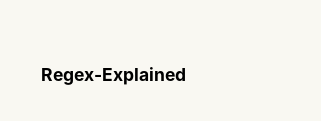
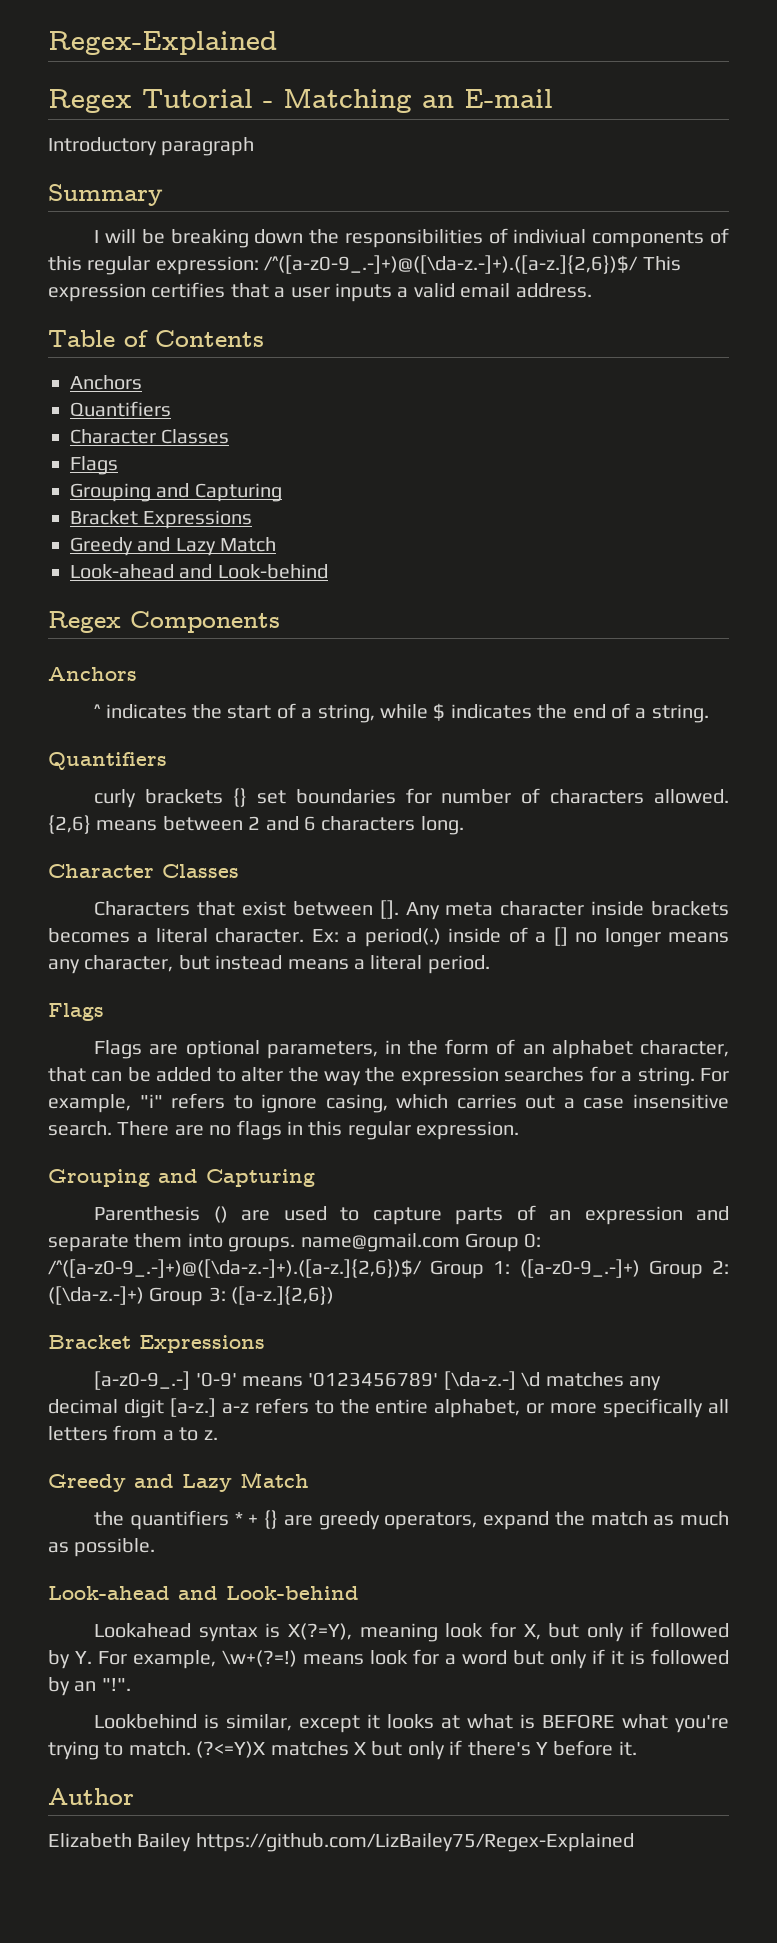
(186, 76) none -> [48,89,553,113] [48,137,255,156] [48,184,163,206] [94,228,730,248] [48,255,681,275] [48,282,592,302] [48,330,264,347] [70,375,142,390] [70,401,171,417] [70,429,230,444] [70,456,118,475] [70,483,282,502] [70,510,253,529] [70,537,277,556] [70,564,328,579] [48,611,280,633] [48,667,137,681] [94,703,709,723] [48,752,167,770] [94,788,729,808] [48,815,464,835] [48,864,239,878] [94,900,729,920] [48,927,729,947] [48,955,490,974] [48,1003,104,1021] [94,1039,729,1059] [48,1066,730,1086] [48,1093,729,1113] [48,1120,520,1140] [48,1169,315,1187] [94,1205,729,1225] [48,1233,542,1252] [48,1259,729,1279] [48,1286,335,1306] [48,1335,265,1353] [94,1371,662,1391] [48,1398,729,1418] [48,1425,218,1441] [48,1472,309,1492] [94,1510,729,1530] [48,1538,156,1557] [48,1586,359,1600] [94,1622,730,1642] [48,1649,729,1669] [48,1677,131,1696] [94,1714,730,1733] [48,1740,637,1760] [48,1788,134,1805] [48,1833,634,1852] // Regex Tutorial - Matching an E-mail // Introductory paragraph // Summary // I will be breaking down the responsibilities of indiviual components of this regular expression: /^([a-z0-9_.-]+)@([\da-z.-]+).([a-z.]{2,6})$/ This expression certifies that a user inputs a valid email address. // Table of Contents // Anchors // Quantifiers // Character Classes // Flags // Grouping and Capturing // Bracket Expressions // Greedy and Lazy Match // Look-ahead and Look-behind // Regex Components // Anchors // ^ indicates the start of a string, while $ indicates the end of a string. // Quantifiers // curly brackets {} set boundaries for number of characters allowed. {2,6} means between 2 and 6 characters long. // Character Classes // Characters that exist between []. Any meta character inside brackets becomes a literal character. Ex: a period(.) inside of a [] no longer means any character, but instead means a literal period. // Flags // Flags are optional parameters, in the form of an alphabet character, that can be added to alter the way the expression searches for a string. For example, "i" refers to ignore casing, which carries out a case insensitive search. There are no flags in this regular expression. // Grouping and Capturing // Parenthesis () are used to capture parts of an expression and separate them into groups. name@gmail.com Group 0: /^([a-z0-9_.-]+)@([\da-z.-]+).([a-z.]{2,6})$/ Group 1: ([a-z0-9_.-]+) Group 2: ([\da-z.-]+) Group 3: ([a-z.]{2,6}) // Bracket Expressions // [a-z0-9_.-] '0-9' means '0123456789' [\da-z.-] \d matches any decimal digit [a-z.] a-z refers to the entire alphabet, or more specifically all letters from a to z. // Greedy and Lazy Match // the quantifiers * + {} are greedy operators, expand the match as much as possible. // Look-ahead and Look-behind // Lookahead syntax is X(?=Y), meaning look for X, but only if followed by Y. For example, \w+(?=!) means look for a word but only if it is followed by an "!". // Lookbehind is similar, except it looks at what is BEFORE what you're trying to match. (?<=Y)X matches X but only if there's Y before it. // Author // Elizabeth Bailey https://github.com/LizBailey75/Regex-Explained

